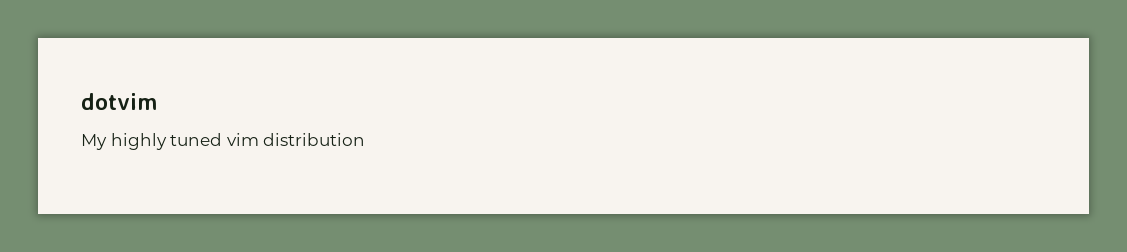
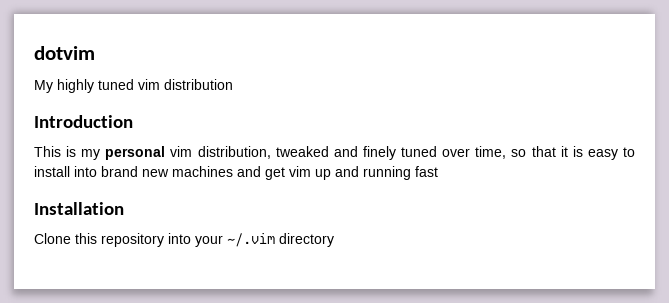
(366, 139) none -> [34,115,133,128] [34,146,636,160] [34,166,438,180] [34,202,124,215] [34,233,334,247] // Introduction // This is my personal vim distribution, tweaked and finely tuned over time, so that it is easy to install into brand new machines and get vim up and running fast // Installation // Clone this repository into your ~/.vim directory

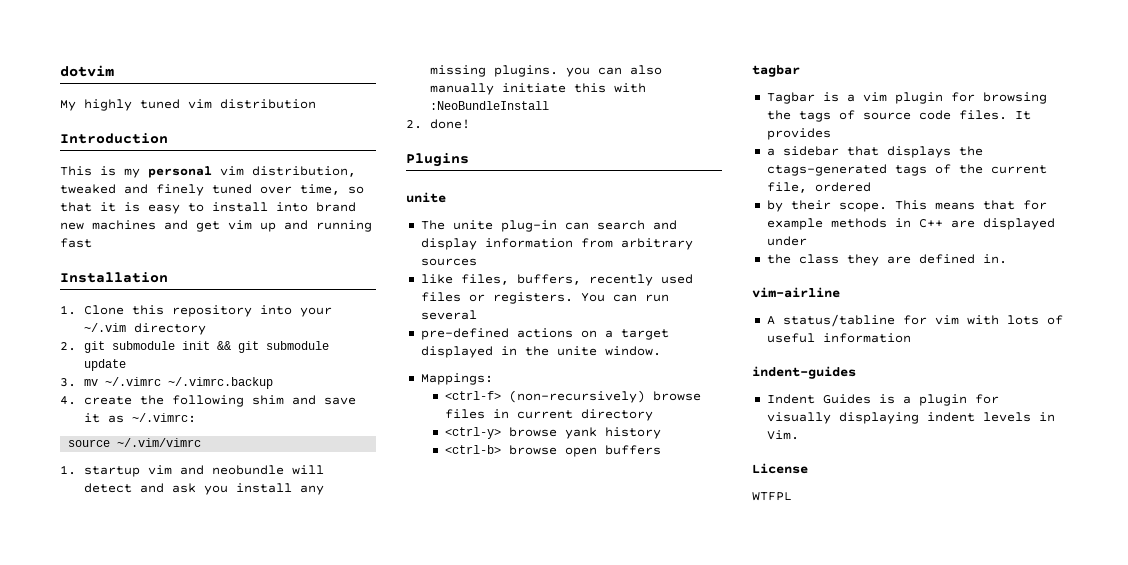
(124, 208) none -> [60,305,76,315] 1.
(334, 240) none -> [60,341,330,353] [84,359,127,371] [60,377,274,389] [60,395,357,407] [84,413,197,423] [68,438,202,447] [60,465,325,477] [84,483,325,495] [430,65,663,77] [430,83,647,95] [430,101,550,110] [406,119,471,129] [406,153,469,167] [406,192,446,203] [420,220,677,232] [420,238,693,250] [420,258,477,266] [420,274,693,286] [420,292,669,304] [420,310,477,320] [420,328,669,340] [420,346,661,358] [420,373,493,385] [445,390,702,403] [445,409,654,421] [445,427,662,439] [445,445,662,457] [752,65,800,77] [766,92,1047,104] [766,110,1031,122] [766,128,831,140] [766,146,983,158] [766,164,1047,176] [766,182,871,193] [766,200,1047,212] [766,218,1055,230] [766,236,807,246] [766,254,1007,266] [752,287,840,298] [766,314,1063,327] [766,333,911,343] [752,366,856,379] [766,394,999,406] [766,412,1055,424] [766,430,799,440] [752,463,808,474] [752,492,792,501] // 2. git submodule init && git submodule update // 3. mv ~/.vimrc ~/.vimrc.backup // 4. create the following shim and save it as ~/.vimrc: // source ~/.vim/vimrc // 1. startup vim and neobundle will detect and ask you install any missing plugins. you can also manually initiate this with :NeoBundleInstall // 2. done! // Plugins // unite // The unite plug-in can search and display information from arbitrary sources // like files, buffers, recently used files or registers. You can run several // pre-defined actions on a target displayed in the unite window. // Mappings: // <ctrl-f> (non-recursively) browse files in current directory // <ctrl-y> browse yank history // <ctrl-b> browse open buffers // tagbar // Tagbar is a vim plugin for browsing the tags of source code files. It provides // a sidebar that displays the ctags-generated tags of the current file, ordered // by their scope. This means that for example methods in C++ are displayed under // the class they are defined in. // vim-airline // A status/tabline for vim with lots of useful information // indent-guides // Indent Guides is a plugin for visually displaying indent levels in Vim. // License // WTFPL

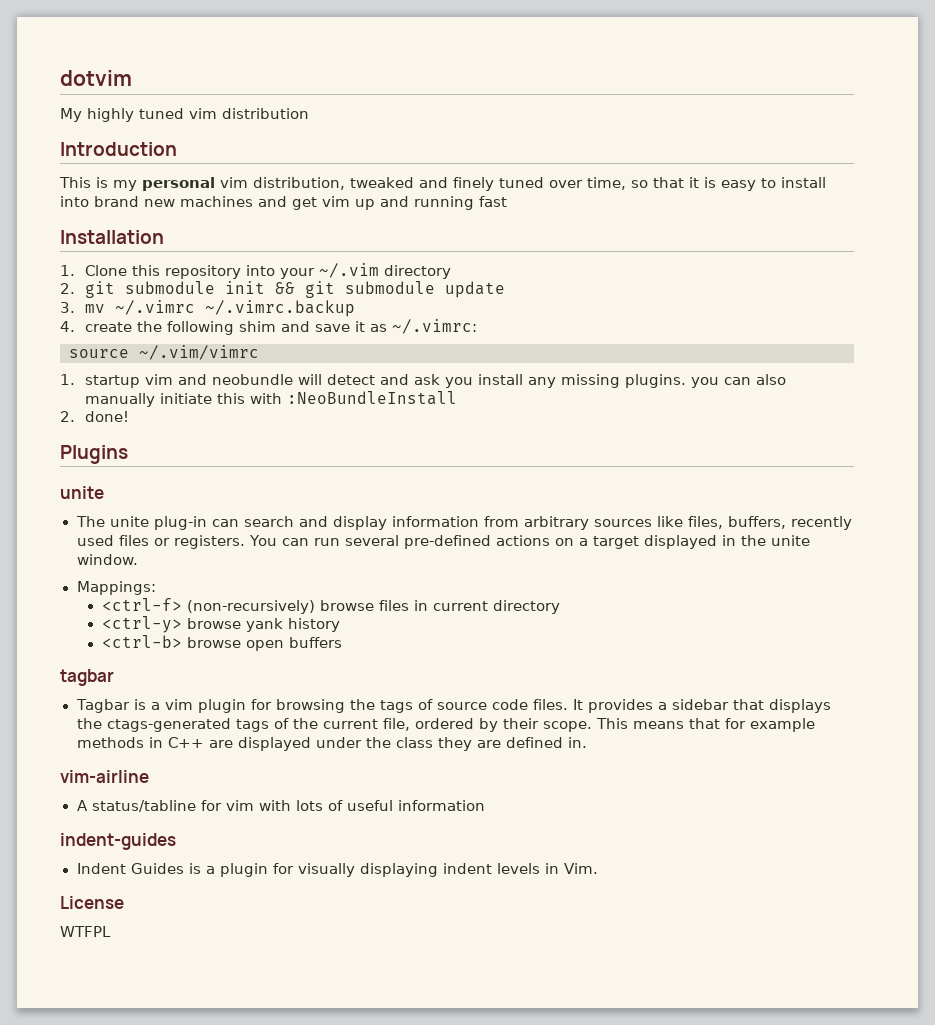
(477, 262) // -> (652, 523) none
(477, 315) // -> (400, 540) none
(831, 134) // -> (654, 706) none
(871, 187) // -> (474, 723) none
(807, 241) // -> (362, 742) none

